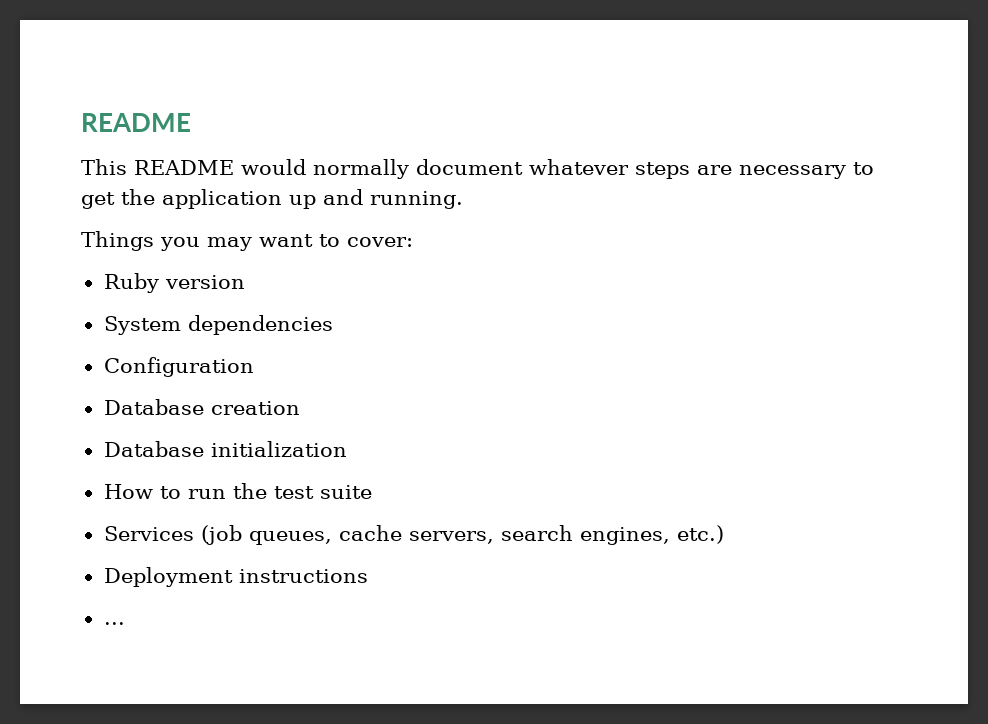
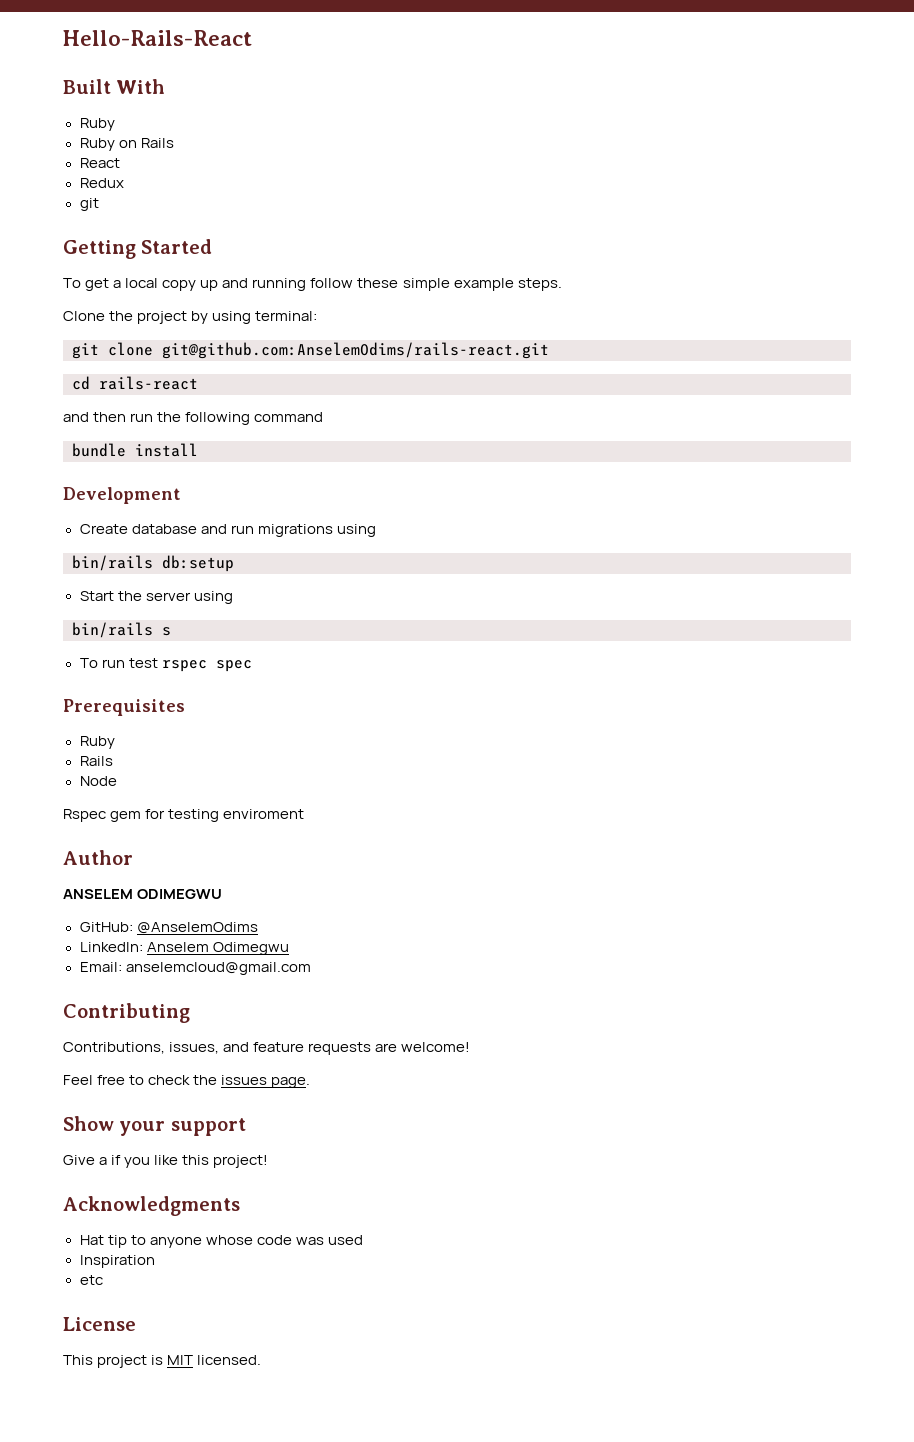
[81,113,191,132] [81,159,874,179] [81,189,463,209] [81,231,413,251] [103,273,245,293] [103,315,333,335] [103,357,254,377] [103,399,300,415] [103,441,347,457] [103,483,372,499] [103,525,724,545] [103,567,368,587] [103,622,125,625] README // This README would normally document whatever steps are necessary to get the application up and running. // Things you may want to cover: // Ruby version // System dependencies // Configuration // Database creation // Database initialization // How to run the test suite // Services (job queues, cache servers, search engines, etc.) // Deployment instructions // ... -> [63,30,252,46] [63,79,166,94] [79,118,115,131] [79,138,174,151] [79,158,120,168] [79,178,124,188] [79,198,99,211] [63,239,213,259] [63,278,562,291] [63,311,318,324] [72,342,549,359] [72,376,198,390] [63,412,324,425] [72,443,198,457] [63,487,181,504] [79,524,376,537] [72,555,234,572] [79,591,233,604] [72,622,171,638] [79,658,252,672] [63,699,185,716] [79,736,115,749] [79,756,113,766] [79,776,117,786] [63,809,305,822] [63,850,133,865] [63,889,223,899] [79,922,258,934] [79,942,289,955] [79,962,311,975] [63,1003,190,1023] [63,1042,471,1055] [63,1075,311,1088] [63,1116,246,1136] [63,1155,269,1168] [63,1196,240,1216] [79,1235,363,1248] [79,1255,155,1268] [79,1275,103,1285] [63,1317,136,1331] [63,1355,262,1368] Hello-Rails-React // Built With // Ruby // Ruby on Rails // React // Redux // git // Getting Started // To get a local copy up and running follow these simple example steps. // Clone the project by using terminal: // git clone git@github.com:AnselemOdims/rails-react.git // cd rails-react // and then run the following command // bundle install // Development // Create database and run migrations using // bin/rails db:setup // Start the server using // bin/rails s // To run test rspec spec // Prerequisites // Ruby // Rails // Node // Rspec gem for testing enviroment // Author // ANSELEM ODIMEGWU // GitHub: @AnselemOdims // LinkedIn: Anselem Odimegwu // Email: anselemcloud@gmail.com // Contributing // Contributions, issues, and feature requests are welcome! // Feel free to check the issues page. // Show your support // Give a if you like this project! // Acknowledgments // Hat tip to anyone whose code was used // Inspiration // etc // License // This project is MIT licensed.

